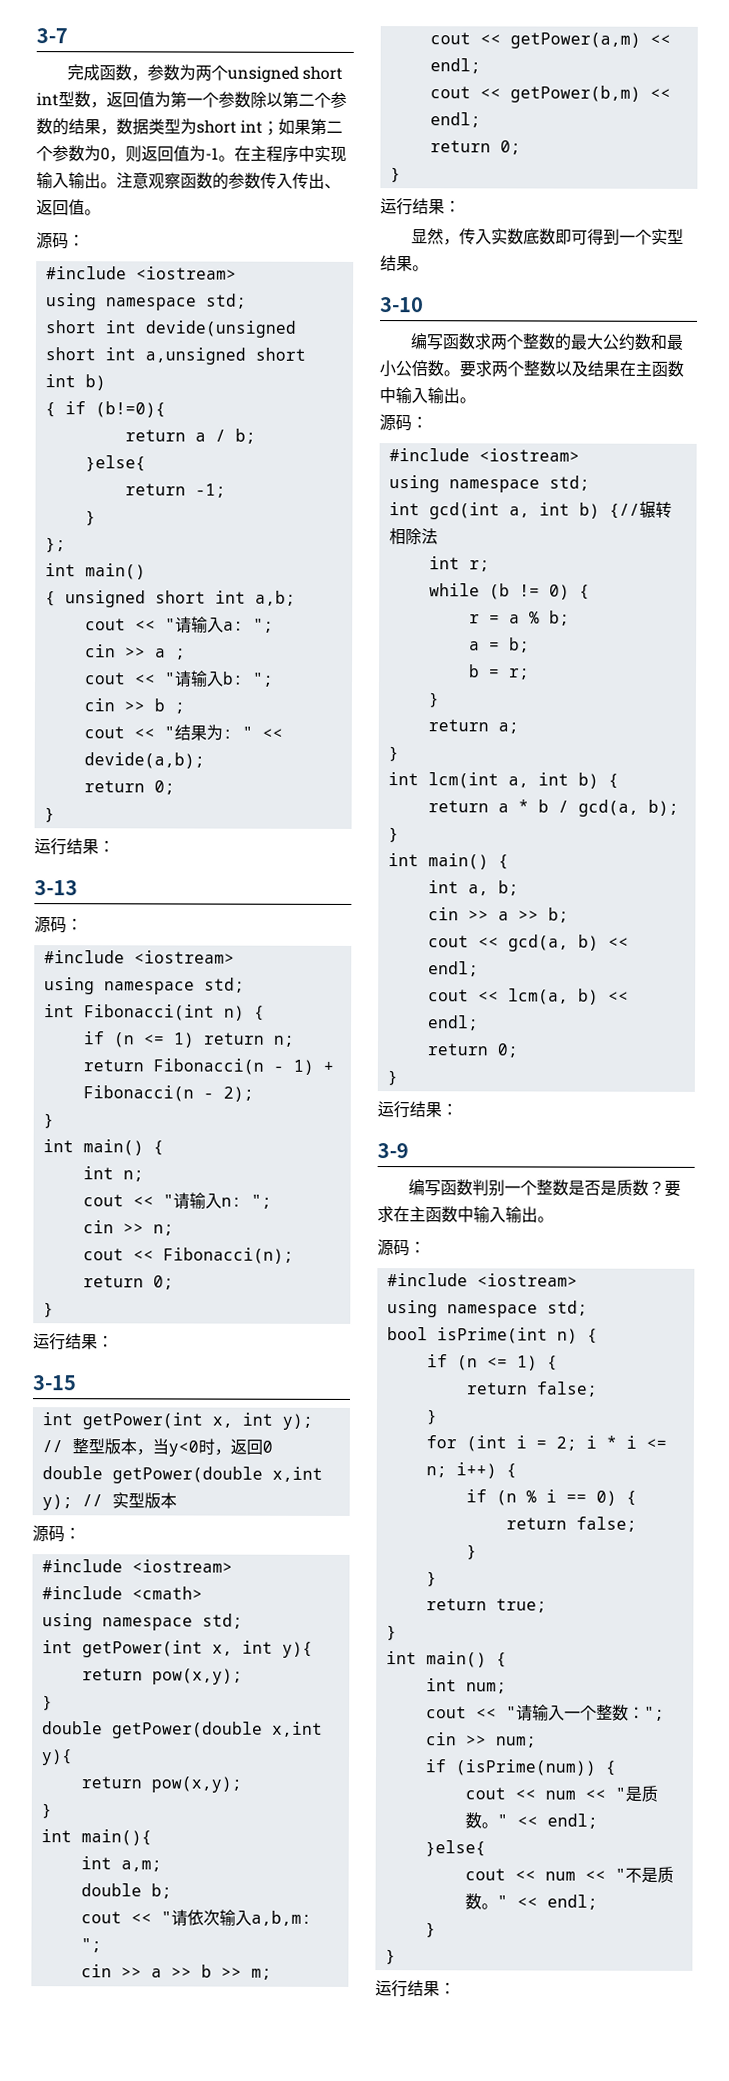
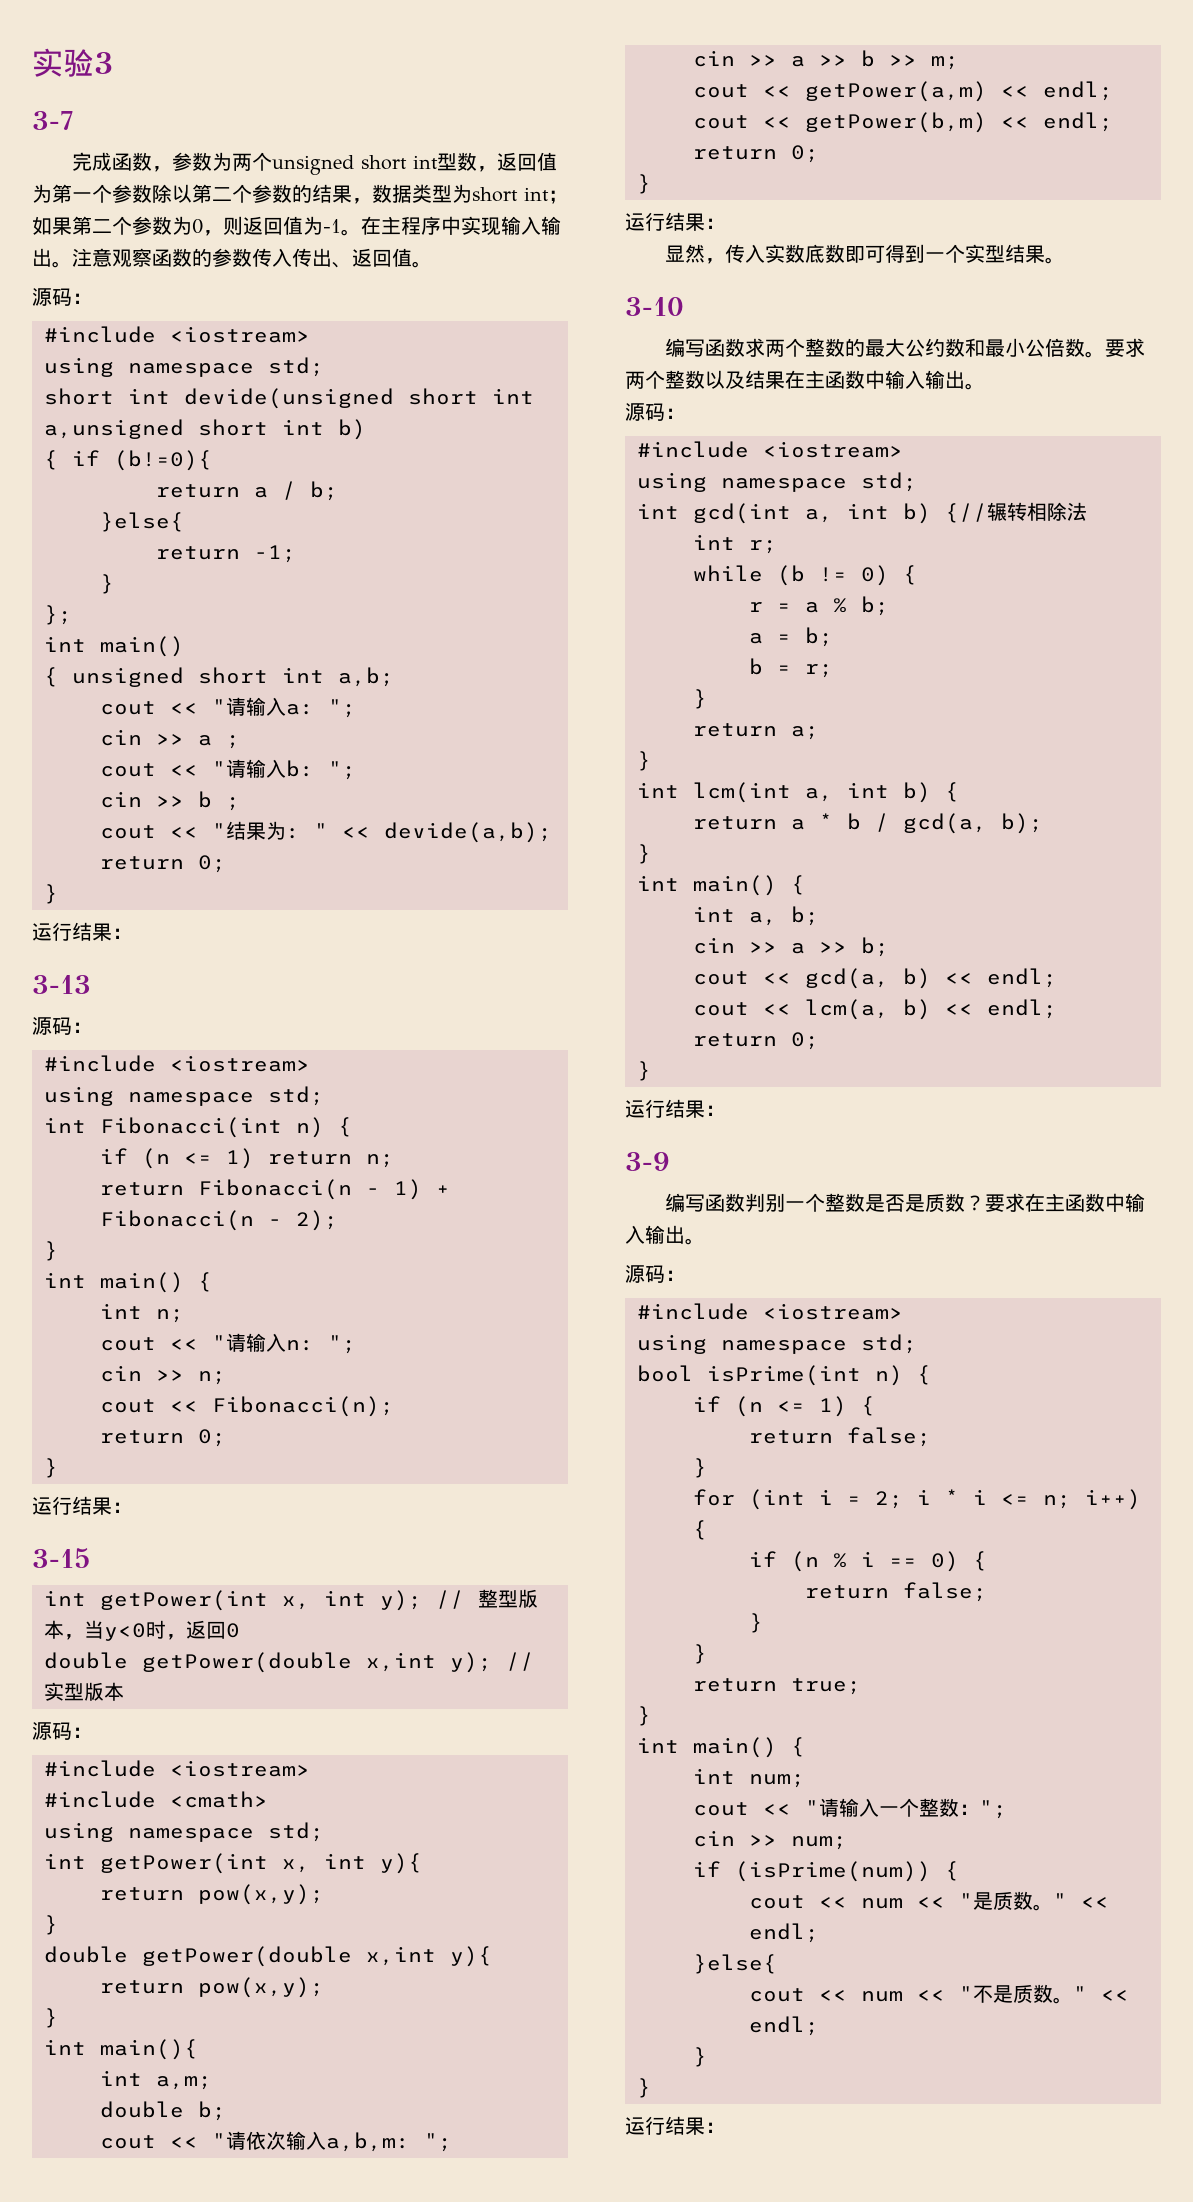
(36, 36) none -> [32,48,113,77] 实验3 //

